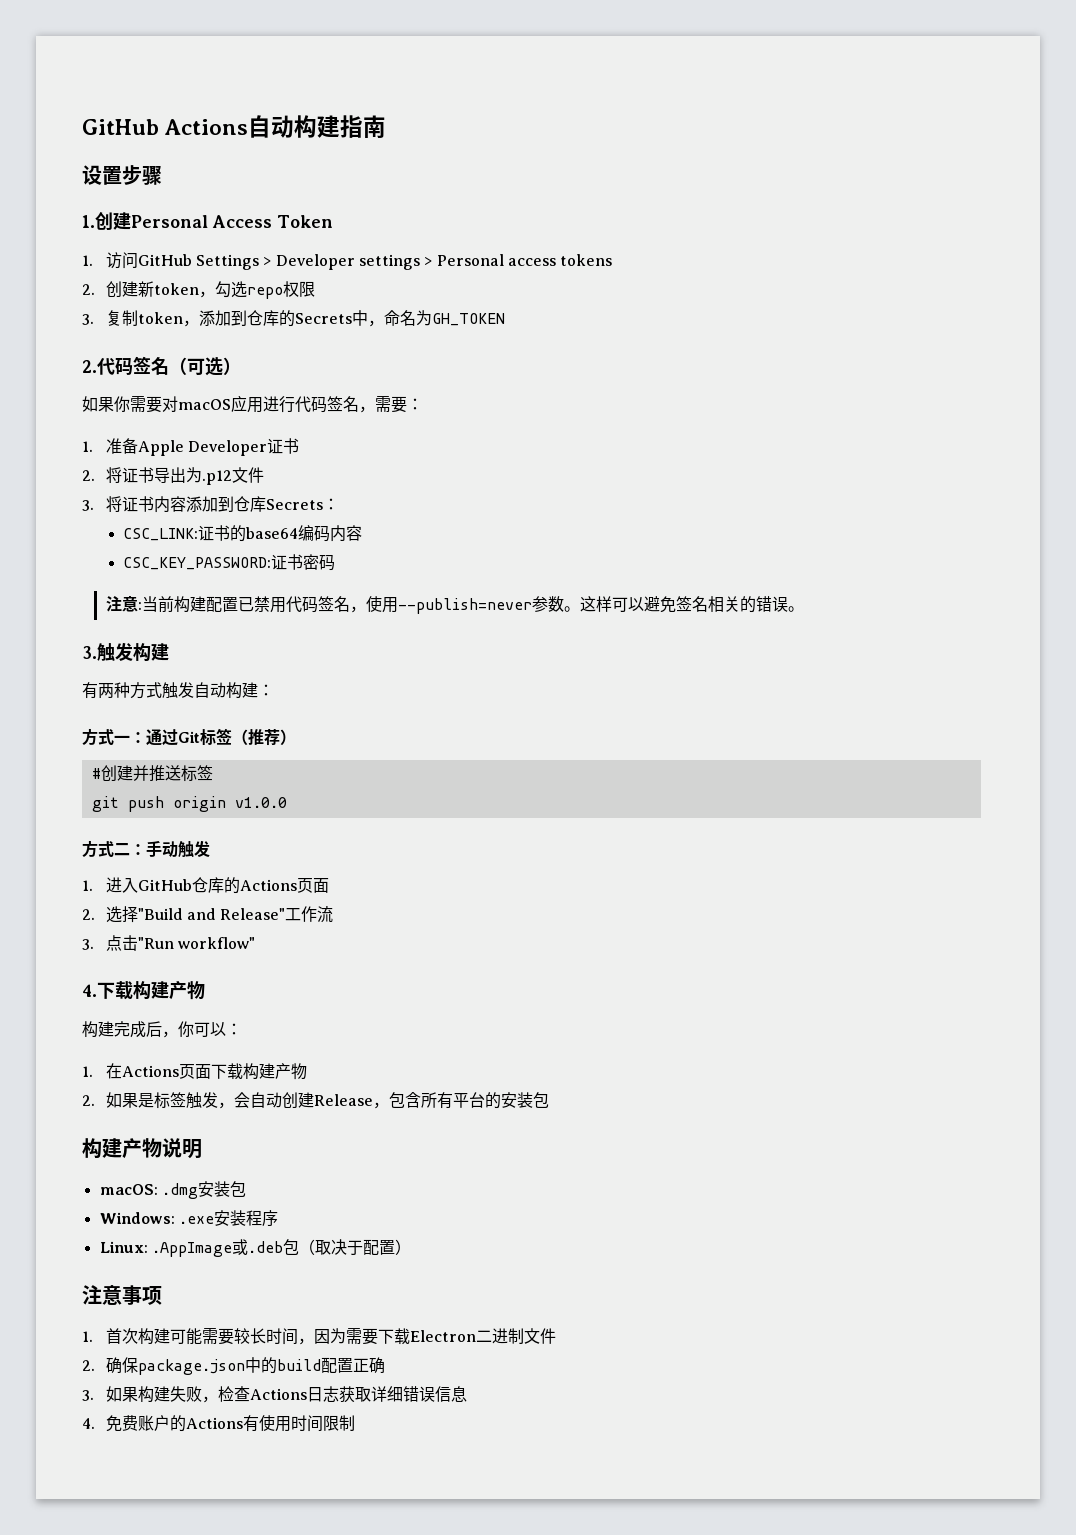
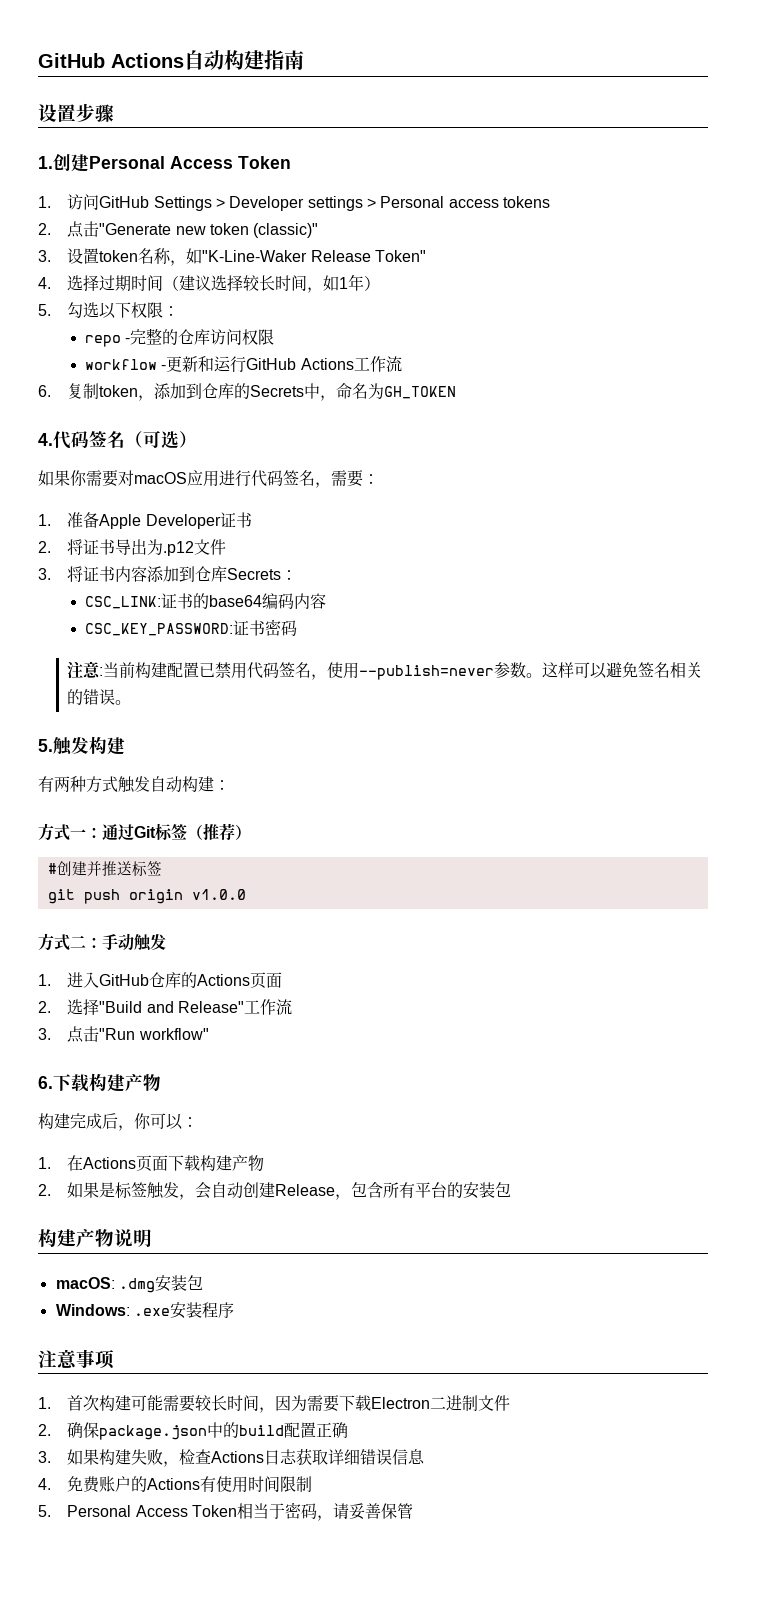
[105,281,315,299] [82,314,94,325] 创建新token，勾选repo权限 // 3. -> [67,221,319,238] [38,248,427,266] [38,274,381,293] [38,302,180,319] [85,328,275,347] [85,356,402,373] [38,385,51,397] 点击"Generate new token (classic)" // 3.设置token名称，如"K-Line-Waker Release Token" // 4.选择过期时间（建议选择较长时间，如1年） // 5.勾选以下权限： // repo -完整的仓库访问权限 // workflow -更新和运行GitHub Actions工作流 // 6.
[82,360,97,373] 2. -> [38,433,53,446] 4.
[82,646,97,659] 3. -> [38,739,53,752] 5.
[82,984,97,997] 4. -> [38,1076,53,1089] 6.
[99,1239,411,1257] // Linux: .AppImage或.deb包（取决于配置） -> (234, 1310) none
(355, 1423) none -> [38,1502,414,1521] // 5. Personal Access Token相当于密码，请妥善保管

